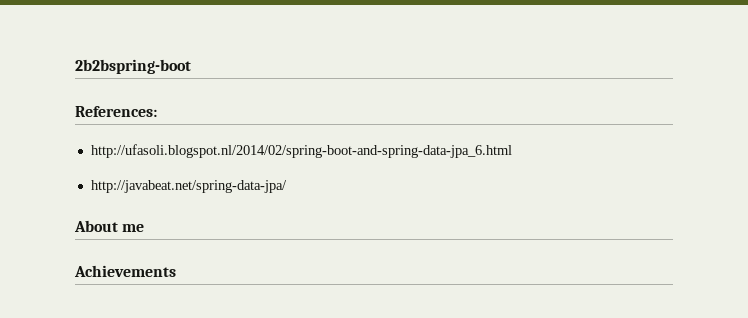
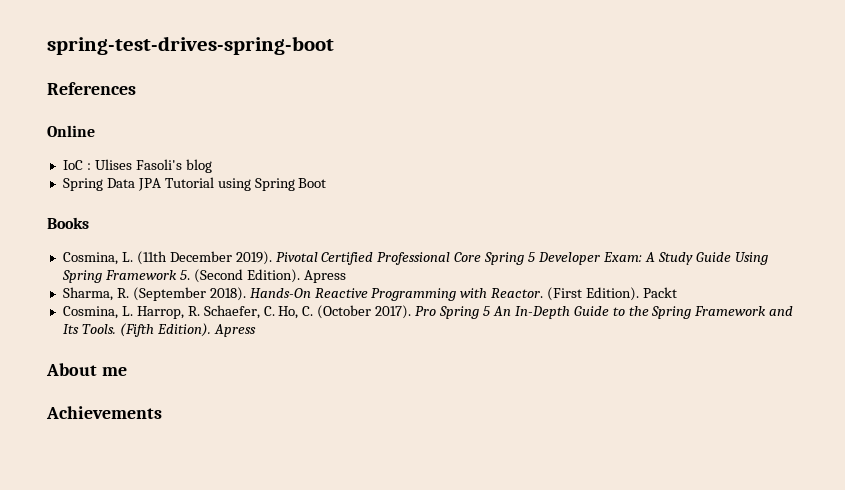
[75,59,191,74] [75,106,157,117] [90,144,512,158] [90,180,287,193] 2b2bspring-boot // References: // http://ufasoli.blogspot.nl/2014/02/spring-boot-and-spring-data-jpa_6.html // http://javabeat.net/spring-data-jpa/ -> [47,36,334,55] [47,82,136,95] [47,125,95,137] [62,159,212,173] [62,177,327,191] [47,217,89,229] [62,251,768,265] [61,269,346,283] [62,287,678,301] [62,305,794,319] [62,323,256,337] spring-test-drives-spring-boot // References // Online // IoC : Ulises Fasoli's blog // Spring Data JPA Tutorial using Spring Boot // Books // Cosmina, L. (11th December 2019). Pivotal Certified Professional Core Spring 5 Developer Exam: A Study Guide Using Spring Framework 5. (Second Edition). Apress // Sharma, R. (September 2018). Hands-On Reactive Programming with Reactor. (First Edition). Packt // Cosmina, L. Harrop, R. Schaefer, C. Ho, C. (October 2017). Pro Spring 5 An In-Depth Guide to the Spring Framework and Its Tools. (Fifth Edition). Apress

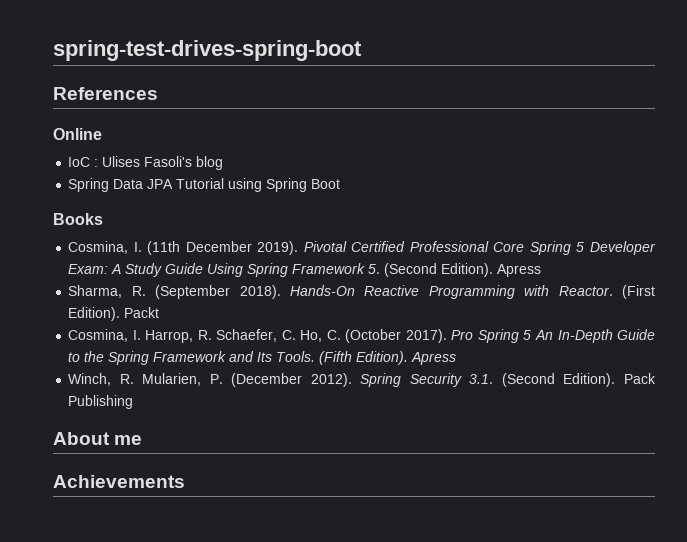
[121,252,133,262] L. -> [133,242,142,252] I.
[121,306,133,316] L. -> [132,330,141,340] I.
(256, 330) none -> [68,373,656,387] [68,395,134,409] // Winch, R. Mularien, P. (December 2012). Spring Security 3.1. (Second Edition). Pack Publishing

